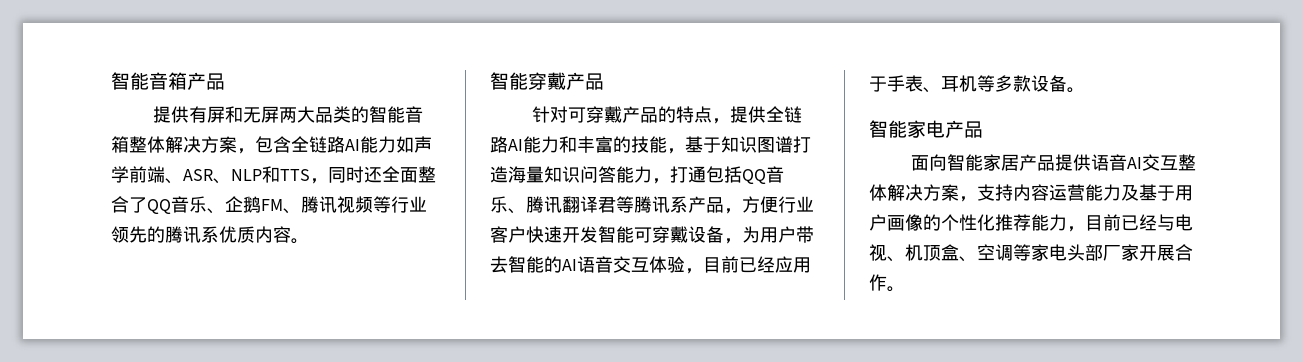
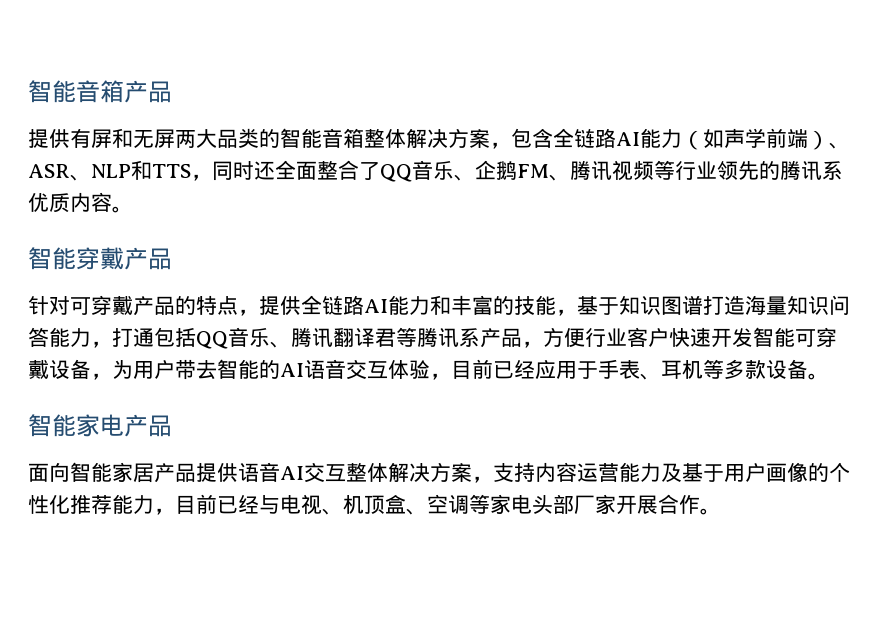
(396, 144) none -> [682,130,703,150] （
(165, 174) none -> [808,130,829,150] ）

